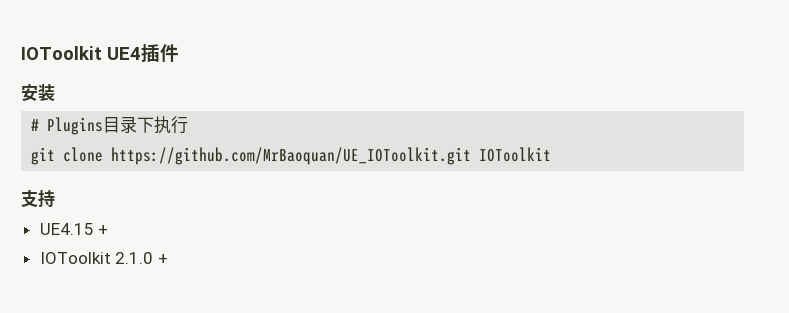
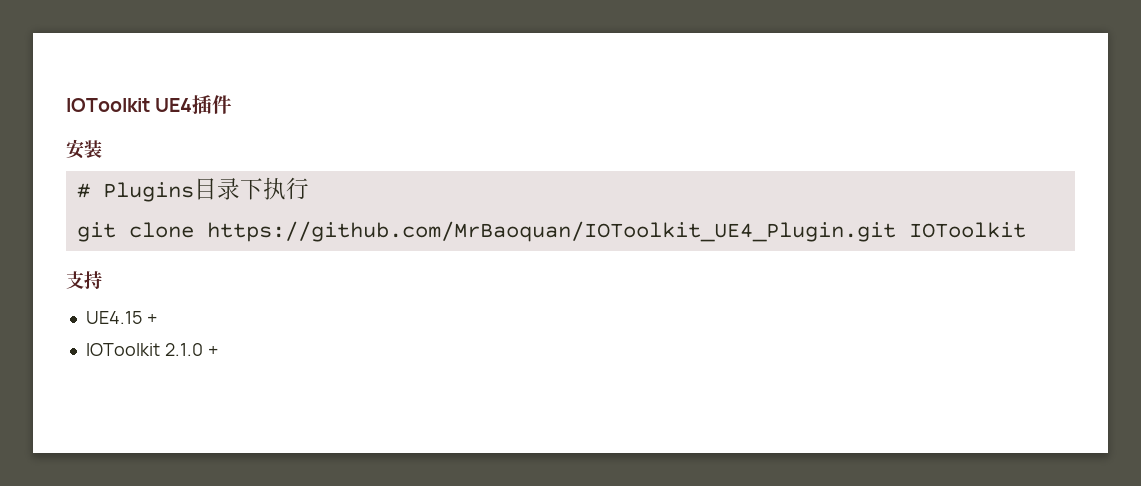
[111,147,472,165] https://github.com/MrBaoquan/UE_IOToolkit.git -> [206,221,896,242] https://github.com/MrBaoquan/IOToolkit_UE4_Plugin.git

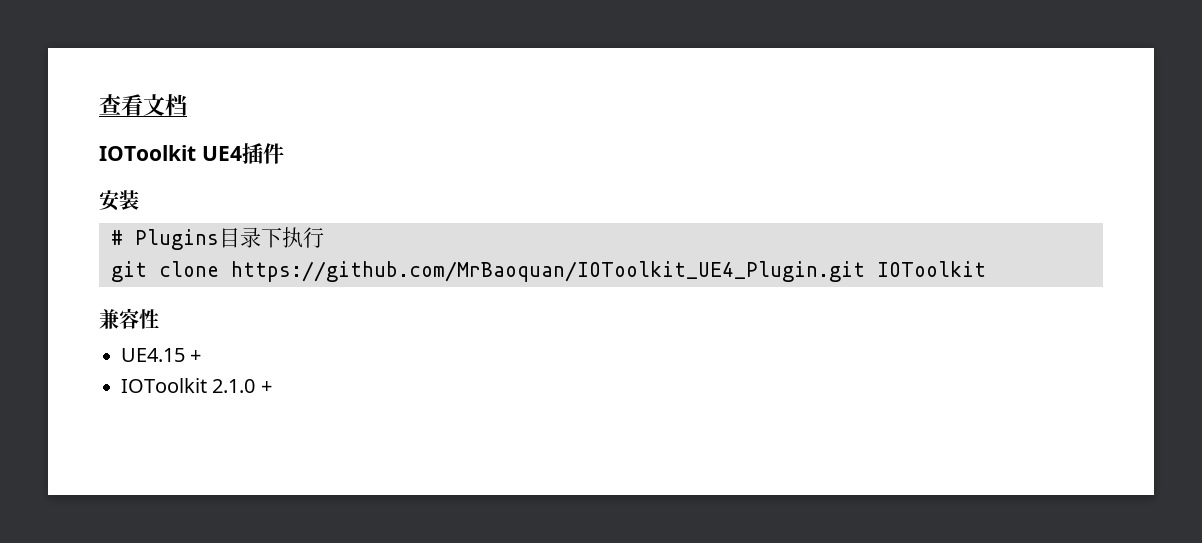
(66, 105) none -> [99,94,187,116] 查看文档 //
[66,271,102,289] 支持 -> [99,308,159,329] 兼容性

